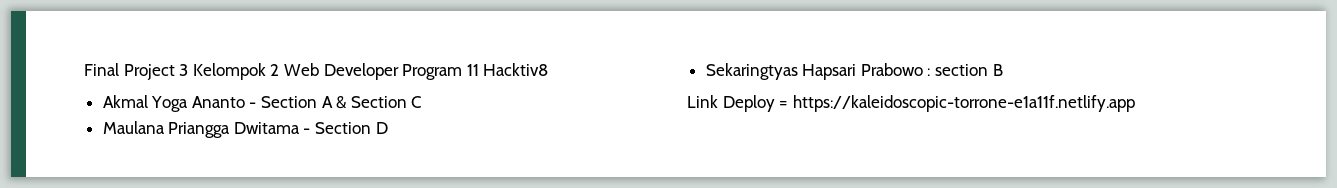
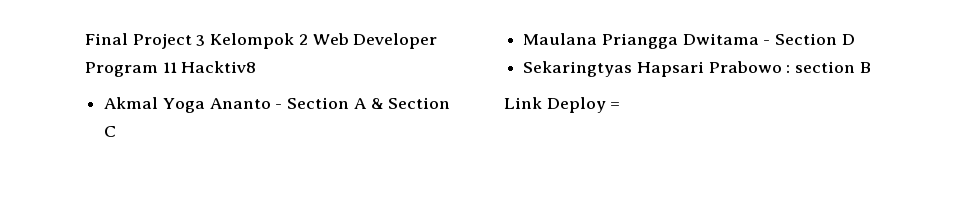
[792,95,1135,112] https://kaleidoscopic-torrone-e1a11f.netlify.app -> (621, 105) none

